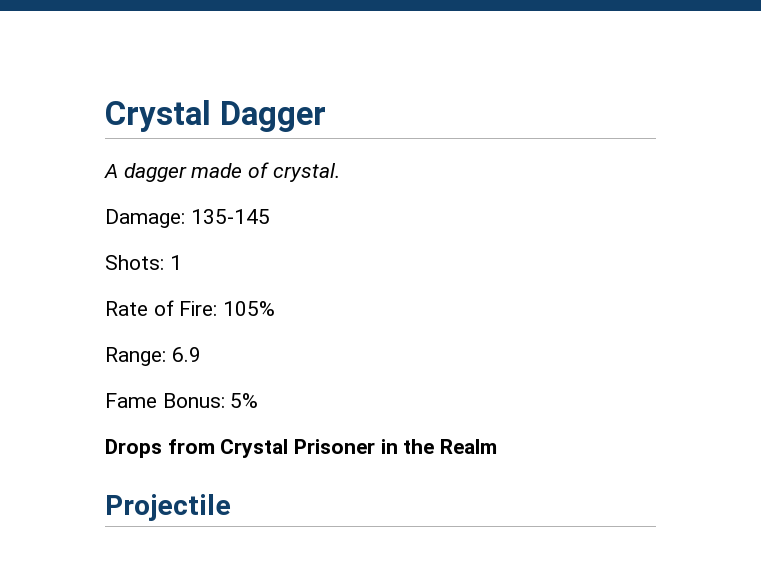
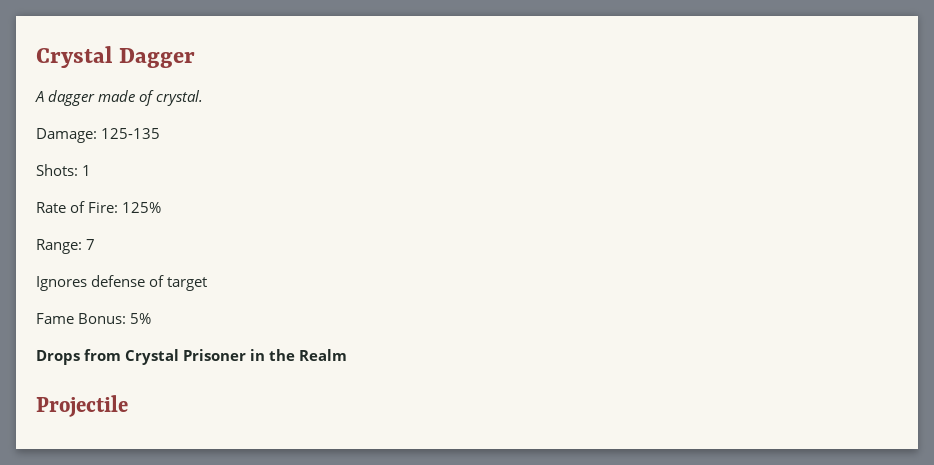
[190,209,270,224] 135-145 -> [101,128,161,139] 125-135
[223,301,276,316] 105% -> [122,202,162,213] 125%
[171,347,201,362] 6.9 -> [86,239,96,250] [36,275,208,291] 7 // Ignores defense of target

